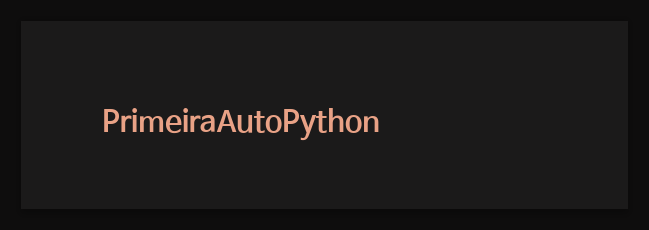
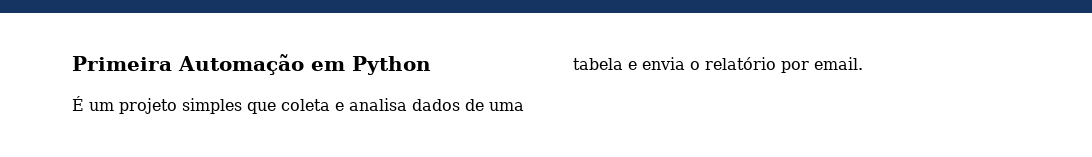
[102,108,380,141] PrimeiraAutoPython -> [72,54,431,75] [72,96,524,114] [573,57,863,73] Primeira Automação em Python // É um projeto simples que coleta e analisa dados de uma tabela e envia o relatório por email.

